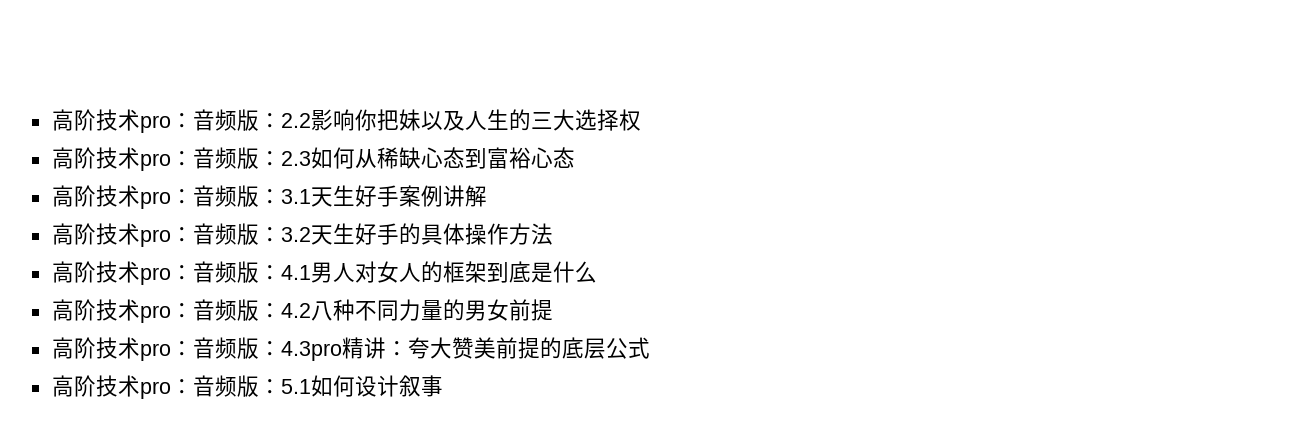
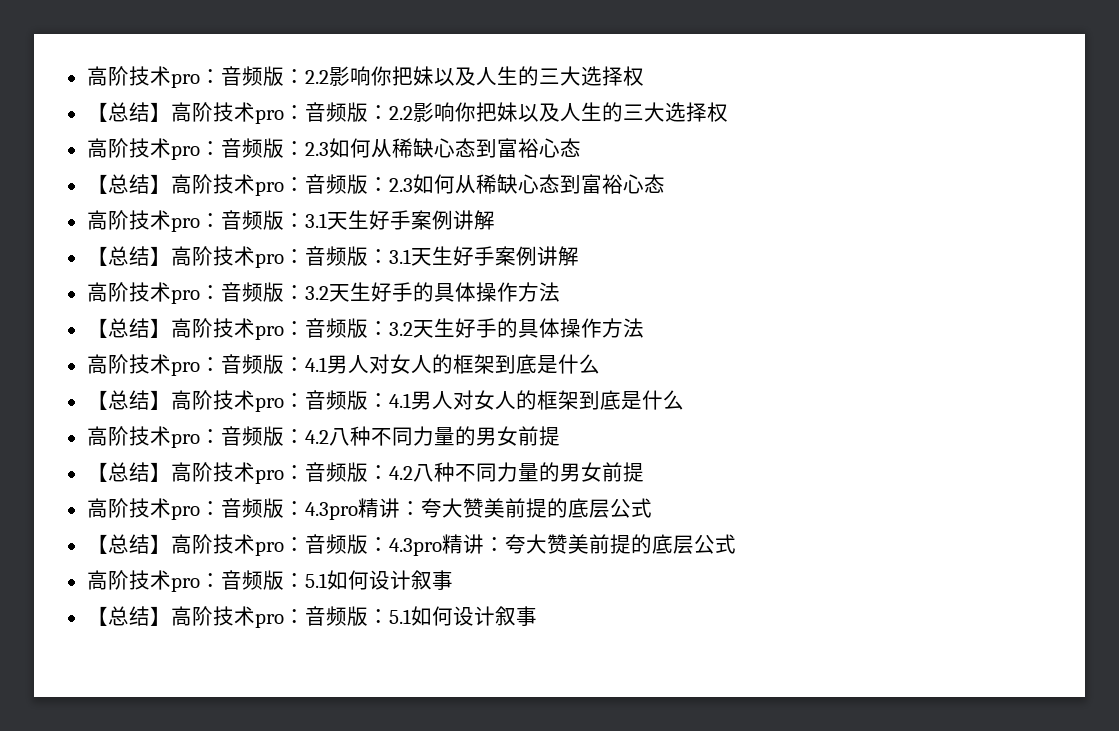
(641, 120) none -> [86,102,728,124] // 【总结】高阶技术pro：音频版：2.2影响你把妹以及人生的三大选择权
(575, 157) none -> [86,174,665,196] // 【总结】高阶技术pro：音频版：2.3如何从稀缺心态到富裕心态
(487, 196) none -> [86,246,579,268] [86,282,560,304] [86,318,171,338] 【总结】高阶技术pro：音频版：3.1天生好手案例讲解 // 高阶技术pro：音频版：3.2天生好手的具体操作方法 // 【总结】
(597, 272) none -> [86,390,684,412] [86,426,560,448] [86,462,171,482] 【总结】高阶技术pro：音频版：4.1男人对女人的框架到底是什么 // 高阶技术pro：音频版：4.2八种不同力量的男女前提 // 【总结】
(650, 348) none -> [86,534,736,556] // 【总结】高阶技术pro：音频版：4.3pro精讲：夸大赞美前提的底层公式
(443, 386) none -> [86,606,537,628] // 【总结】高阶技术pro：音频版：5.1如何设计叙事

